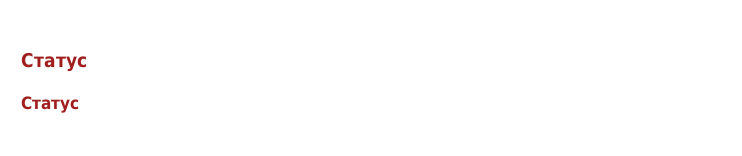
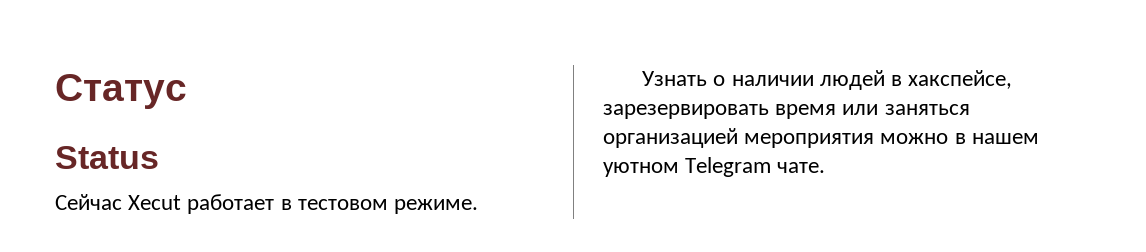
[21,96,79,113] Статус -> [55,146,159,169] [55,194,479,214] [642,70,1013,90] [603,104,970,119] [603,128,1039,148] [603,157,826,177] Status // Сейчас Xecut работает в тестовом режиме. // Узнать о наличии людей в хакспейсе, зарезервировать время или заняться организацией мероприятия можно в нашем уютном Telegram чате.

